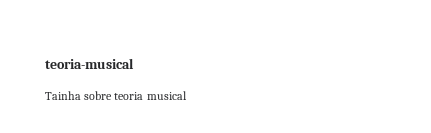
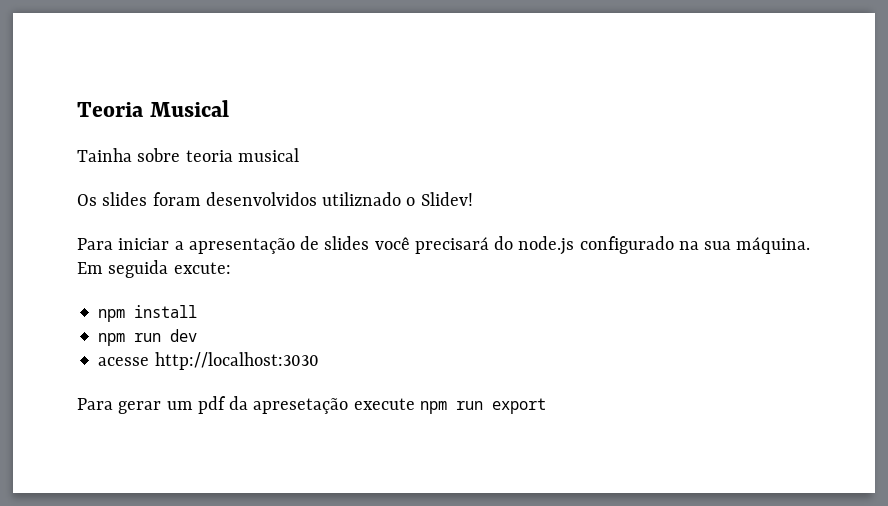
[45,58,134,69] teoria-musical -> [77,100,229,117] Teoria Musical
(187, 95) none -> [77,192,473,206] [77,236,811,255] [77,260,231,278] [98,305,198,322] [98,329,198,346] [98,352,319,370] [77,396,546,414] // Os slides foram desenvolvidos utiliznado o Slidev! // Para iniciar a apresentação de slides você precisará do node.js configurado na sua máquina. Em seguida excute: // npm install // npm run dev // acesse http://localhost:3030 // Para gerar um pdf da apresetação execute npm run export

